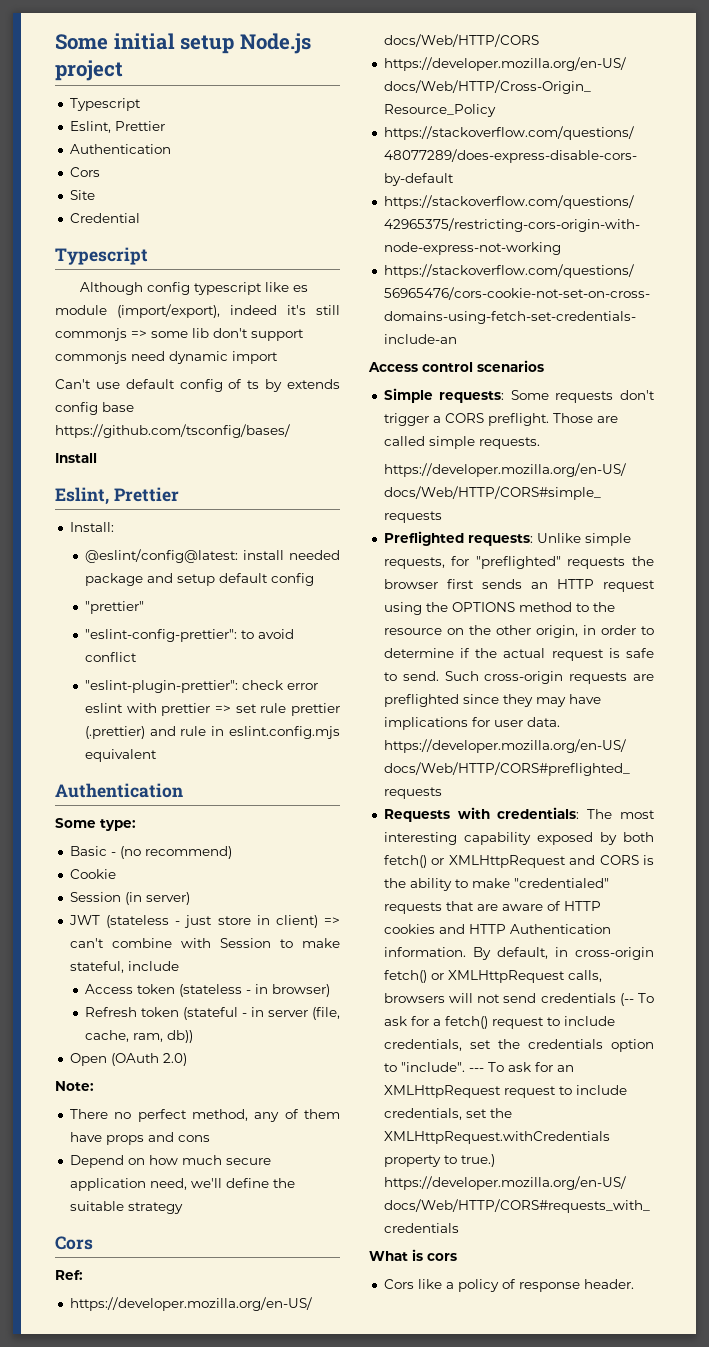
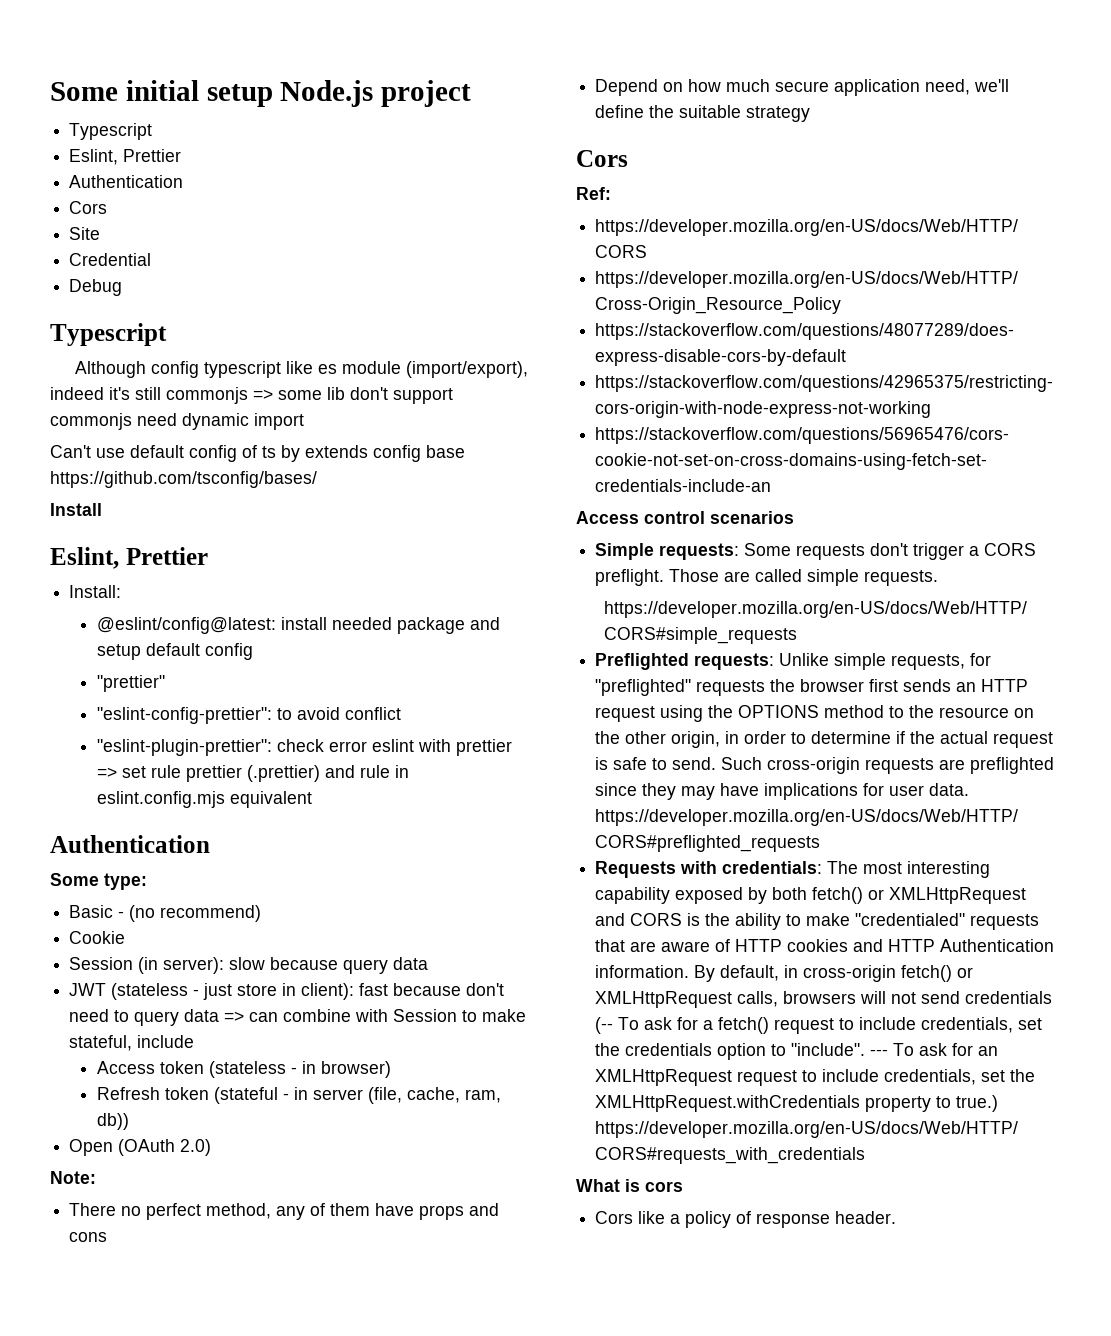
(140, 218) none -> [69,279,123,296] // Debug
[145,892,190,905] server) -> [163,957,429,974] server): slow because query data
[275,915,340,928] [69,938,104,948] client) => can't -> [301,983,505,1000] [69,1009,279,1026] client): fast because don't need to query data => can

